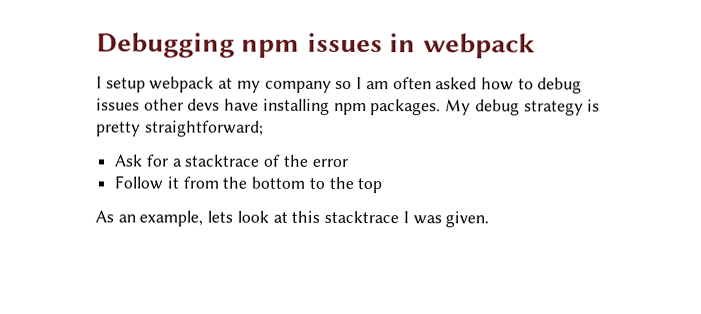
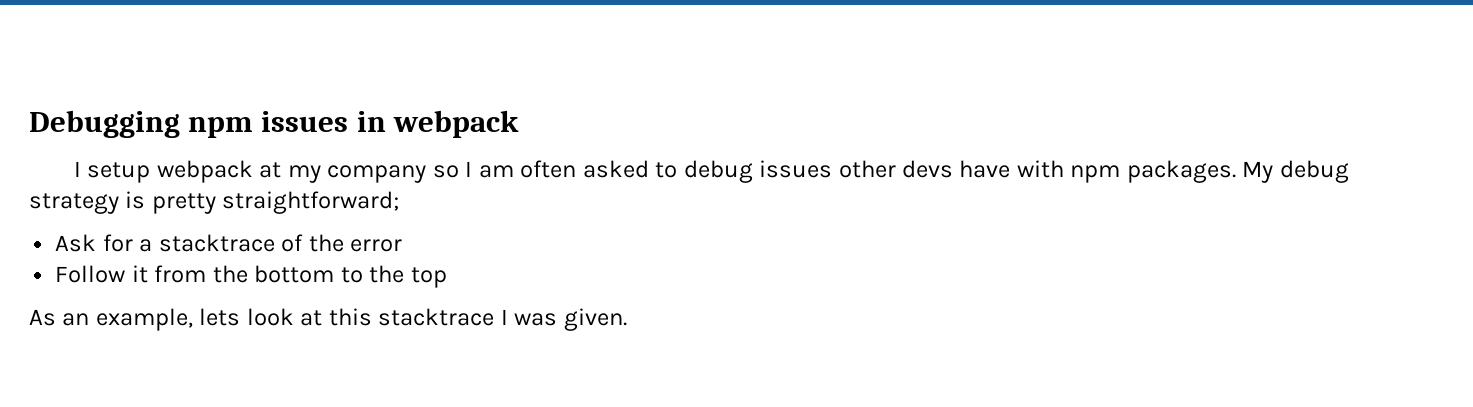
[480,77,514,91] how -> (649, 169) none
[262,98,330,115] installing -> [1016,160,1064,178] with

